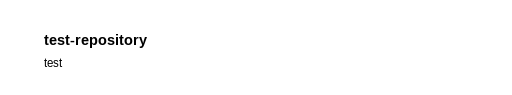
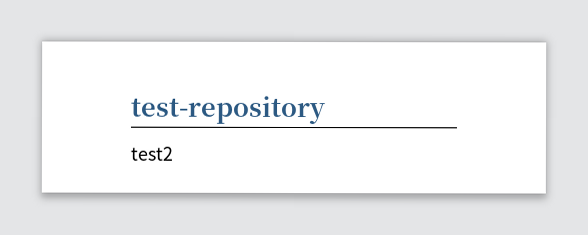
[44,58,63,67] test -> [130,146,173,161] test2

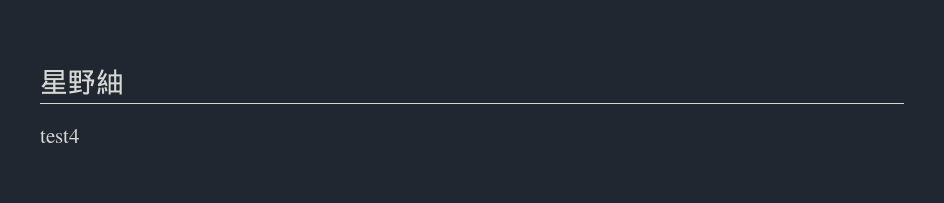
[130,95,326,125] [130,146,173,161] test-repository // test2 -> [40,69,124,95] [40,129,80,143] 星野紬 // test4

